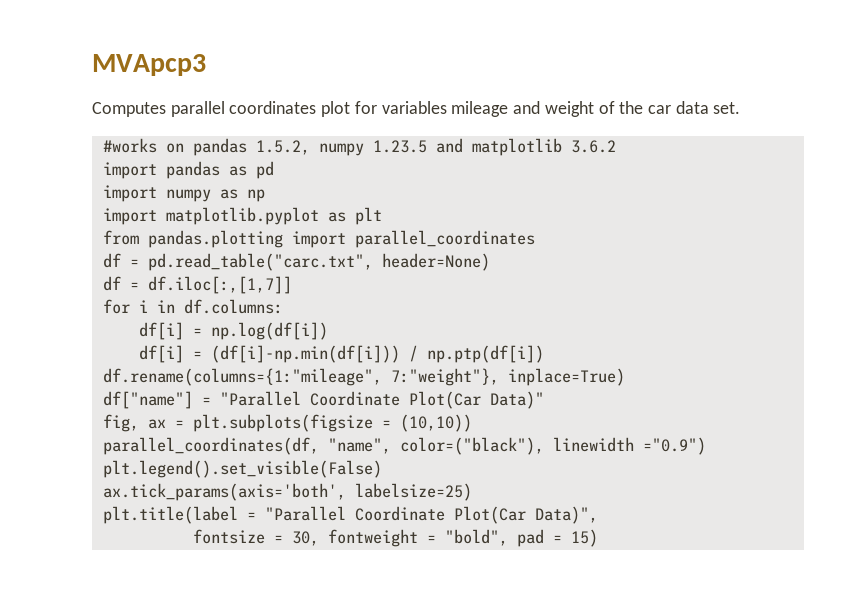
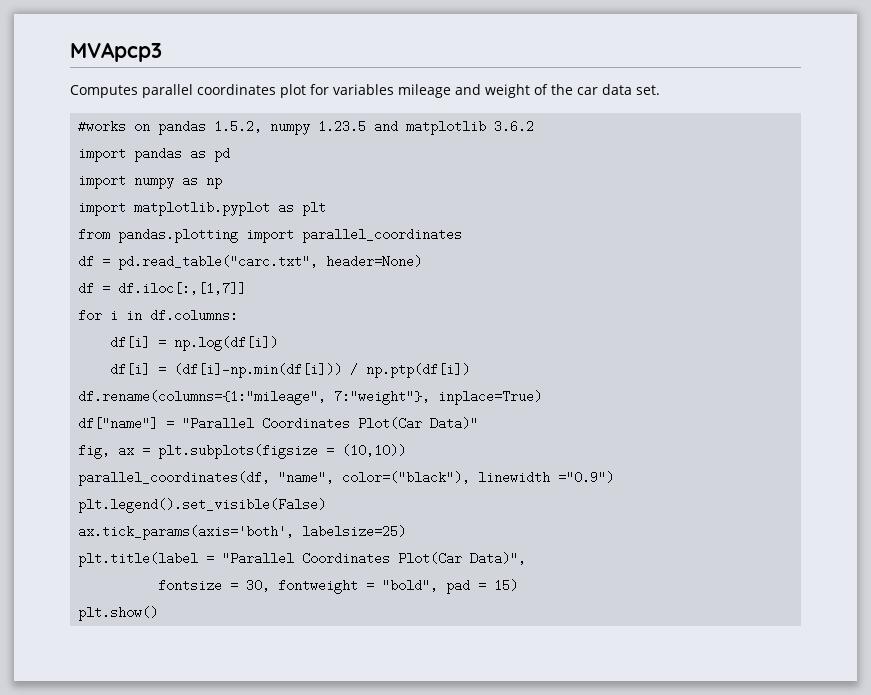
[309,391,400,406] Coordinate -> [262,417,351,430] Coordinates
[354,506,445,521] Coordinate -> [302,552,391,565] Coordinates
(598, 538) none -> [78,606,159,621] // plt.show()

